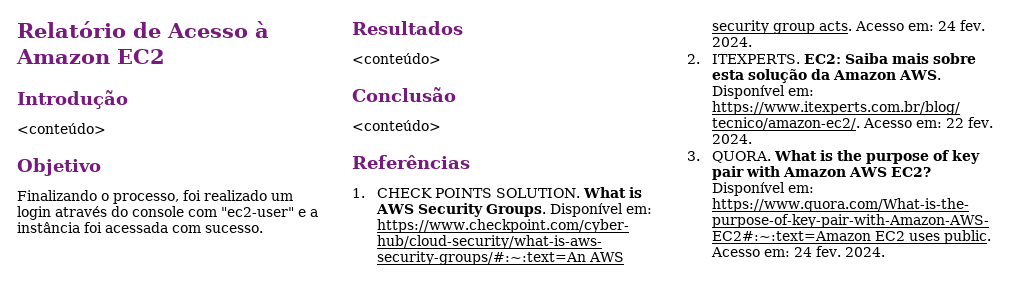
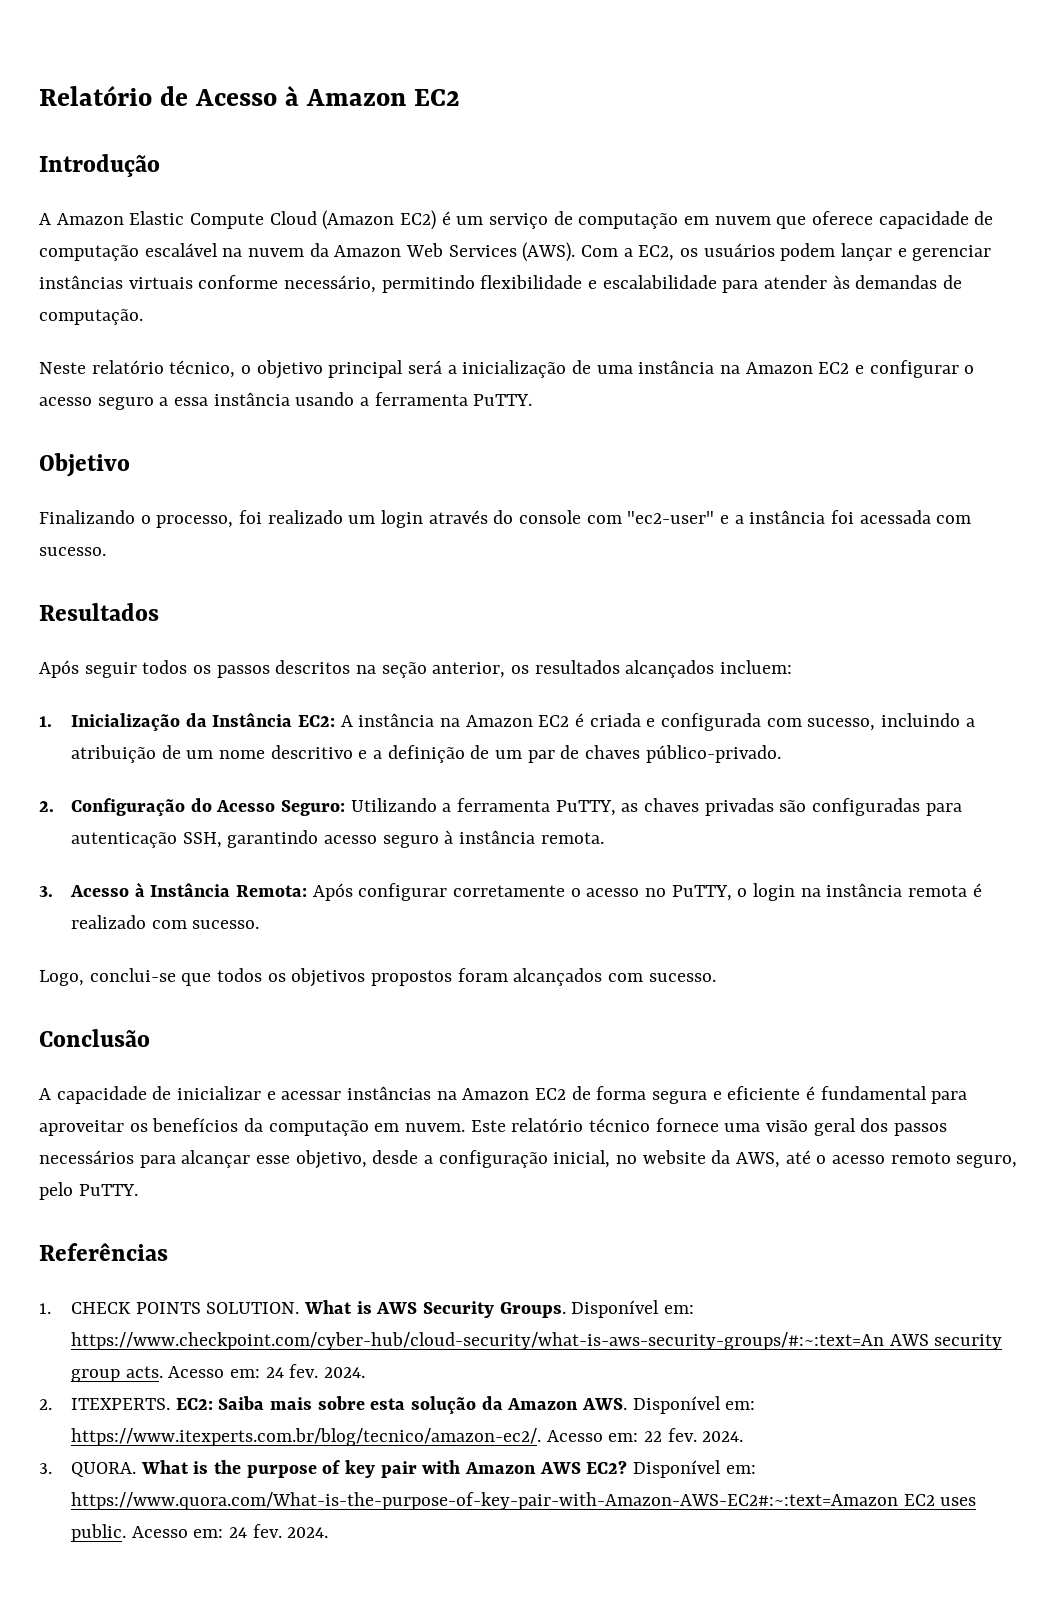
[17,123,106,134] <conteúdo> -> [39,210,994,230] [39,242,992,262] [39,275,963,293] [39,309,143,325] [39,360,975,379] [39,392,533,410] A Amazon Elastic Compute Cloud (Amazon EC2) é um serviço de computação em nuvem que oferece capacidade de computação escalável na nuvem da Amazon Web Services (AWS). Com a EC2, os usuários podem lançar e gerenciar instâncias virtuais conforme necessário, permitindo flexibilidade e escalabilidade para atender às demandas de computação. // Neste relatório técnico, o objetivo principal será a inicialização de uma instância na Amazon EC2 e configurar o acesso seguro a essa instância usando a ferramenta PuTTY.
[352,53,441,64] [352,87,456,102] [352,120,441,131] <conteúdo> // Conclusão // <conteúdo> -> [39,660,793,678] [39,713,975,731] [70,745,781,763] [39,798,962,816] [70,830,604,848] [39,882,982,901] [70,915,260,929] [39,968,716,987] [39,1029,150,1047] [39,1086,968,1104] [39,1118,948,1136] [39,1150,1018,1169] [39,1182,138,1200] Após seguir todos os passos descritos na seção anterior, os resultados alcançados incluem: // 1. Inicialização da Instância EC2: A instância na Amazon EC2 é criada e configurada com sucesso, incluindo a atribuição de um nome descritivo e a definição de um par de chaves público-privado. // 2. Configuração do Acesso Seguro: Utilizando a ferramenta PuTTY, as chaves privadas são configuradas para autenticação SSH, garantindo acesso seguro à instância remota. // 3. Acesso à Instância Remota: Após configurar corretamente o acesso no PuTTY, o login na instância remota é realizado com sucesso. // Logo, conclui-se que todos os objetivos propostos foram alcançados com sucesso. // Conclusão // A capacidade de inicializar e acessar instâncias na Amazon EC2 de forma segura e eficiente é fundamental para aproveitar os benefícios da computação em nuvem. Este relatório técnico fornece uma visão geral dos passos necessários para alcançar esse objetivo, desde a configuração inicial, no website da AWS, até o acesso remoto seguro, pelo PuTTY.

